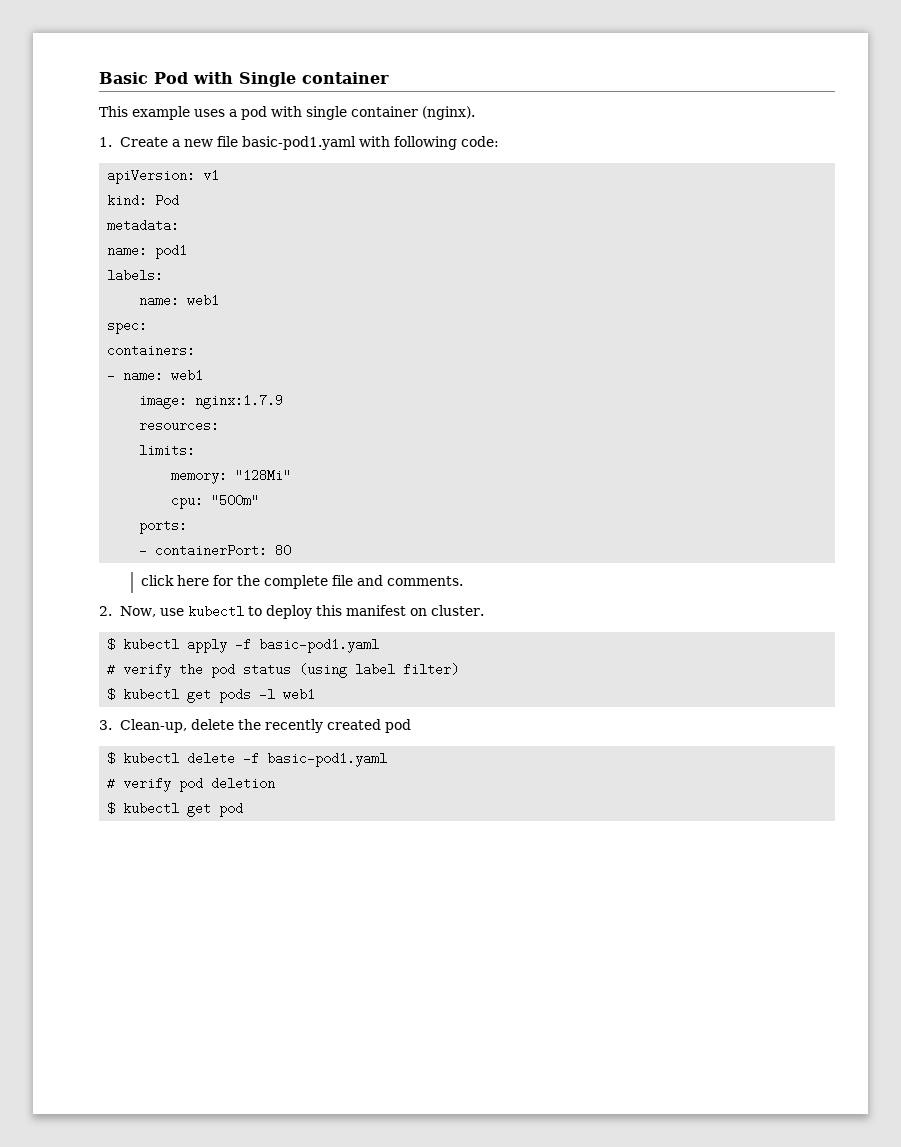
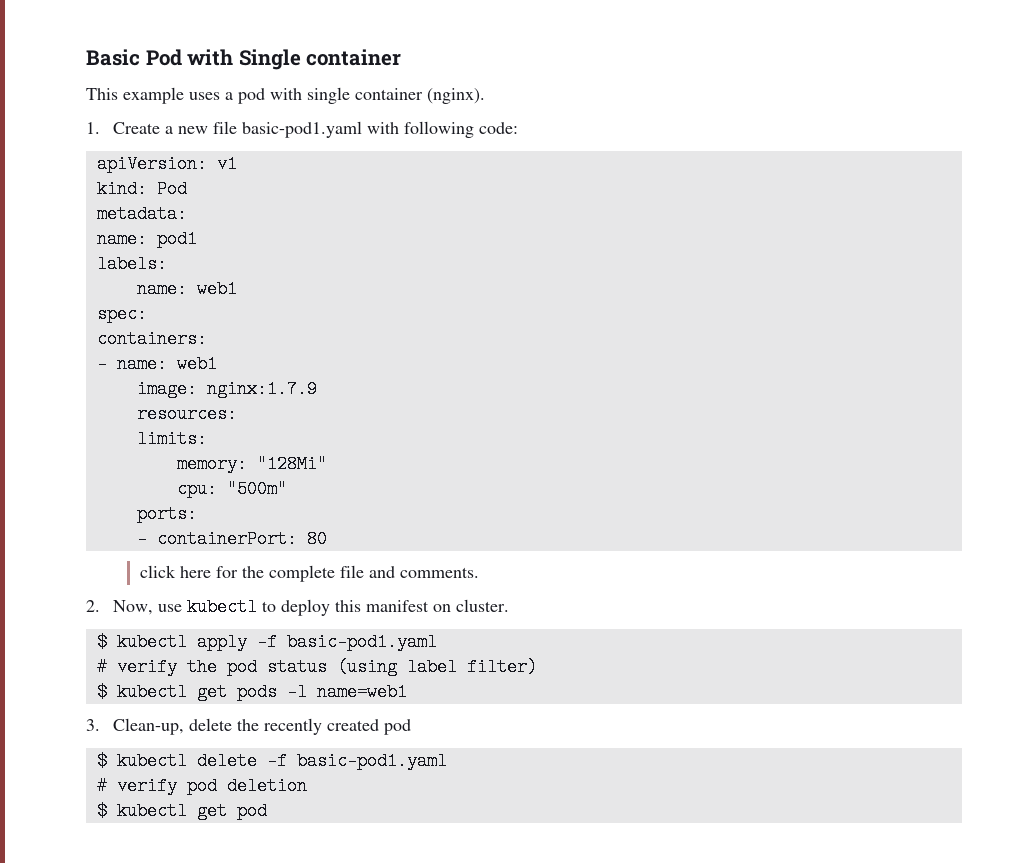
[283,688,316,701] web1 -> [316,683,407,701] name=web1

